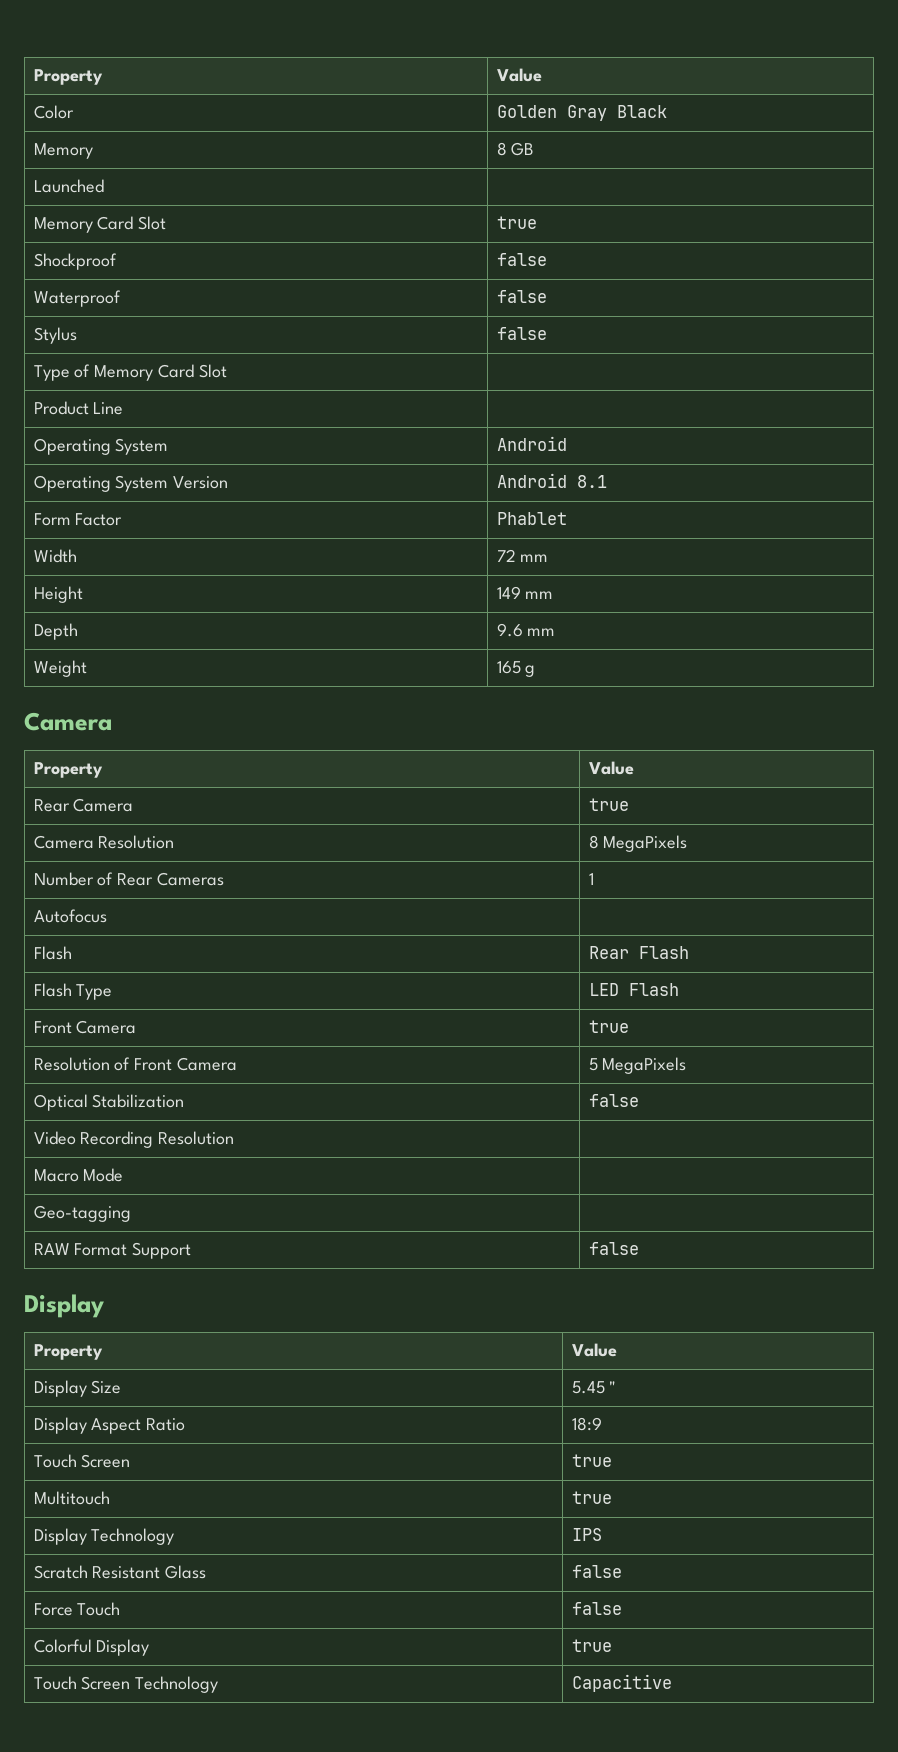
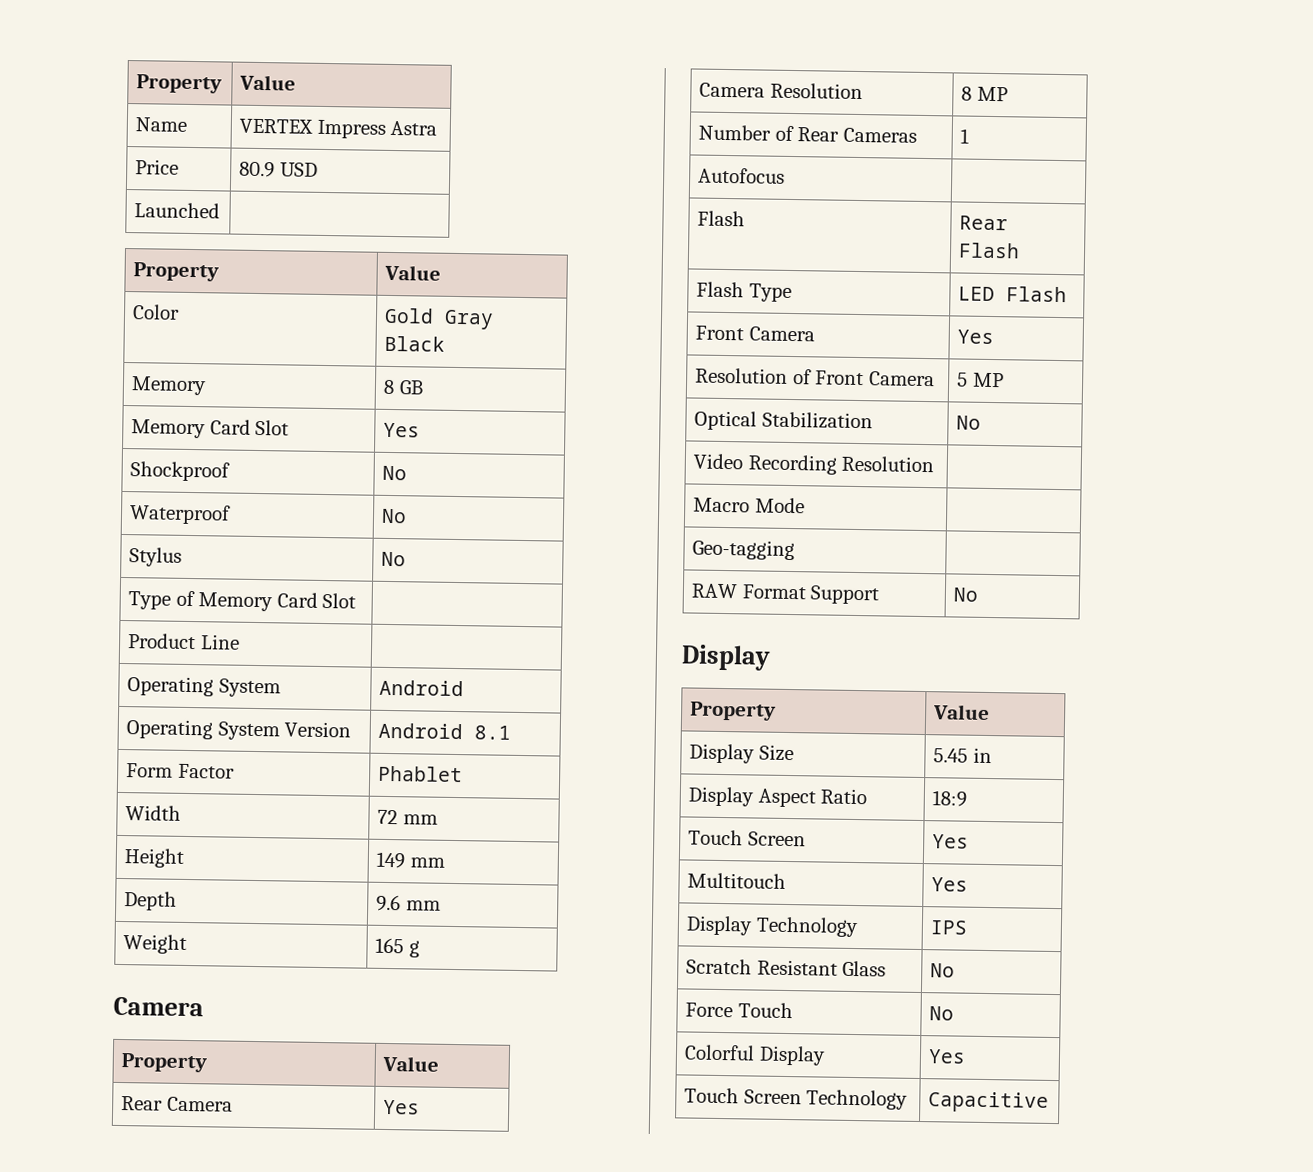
[33,69,103,85] [496,68,542,82] Property | Value -> [136,74,223,94] [239,74,297,91] [135,117,188,132] [239,118,438,139] [135,159,180,175] [239,161,318,178] [134,202,221,219] [133,262,220,282] [384,264,442,281] Property | Value // Name | VERTEX Impress Astra // Price | 80.9 USD // Launched | // Property | Value
[496,105,557,118] Golden -> [384,307,435,324] Gold
[33,179,104,193] [33,216,167,233] [496,216,537,229] // Launched | // Memory Card Slot | true -> [131,419,290,439] [383,422,421,438] // Memory Card Slot | Yes
[496,253,547,266] false -> [382,465,408,481] No
[496,290,547,303] false -> [381,508,408,524] No
[496,327,547,340] false -> [381,551,407,567] No
[588,798,629,811] true -> [383,1099,421,1115] Yes
[603,835,688,852] MegaPixels -> [976,86,1008,102] MP
[588,1020,629,1033] true -> [957,329,995,345] Yes
[602,1057,687,1074] MegaPixels -> [972,372,1004,388] MP
[588,1094,639,1107] false -> [956,415,982,430] No
[588,1242,639,1255] false -> [953,587,980,602] No
[609,1381,617,1393] " -> [972,747,992,764] in
[571,1454,612,1467] true -> [932,834,970,849] Yes
[571,1491,612,1504] true -> [931,877,969,892] Yes
[571,1565,622,1578] false -> [930,963,956,978] No
[571,1602,622,1615] false -> [929,1006,955,1021] No
[571,1639,612,1652] true -> [928,1049,967,1064] Yes

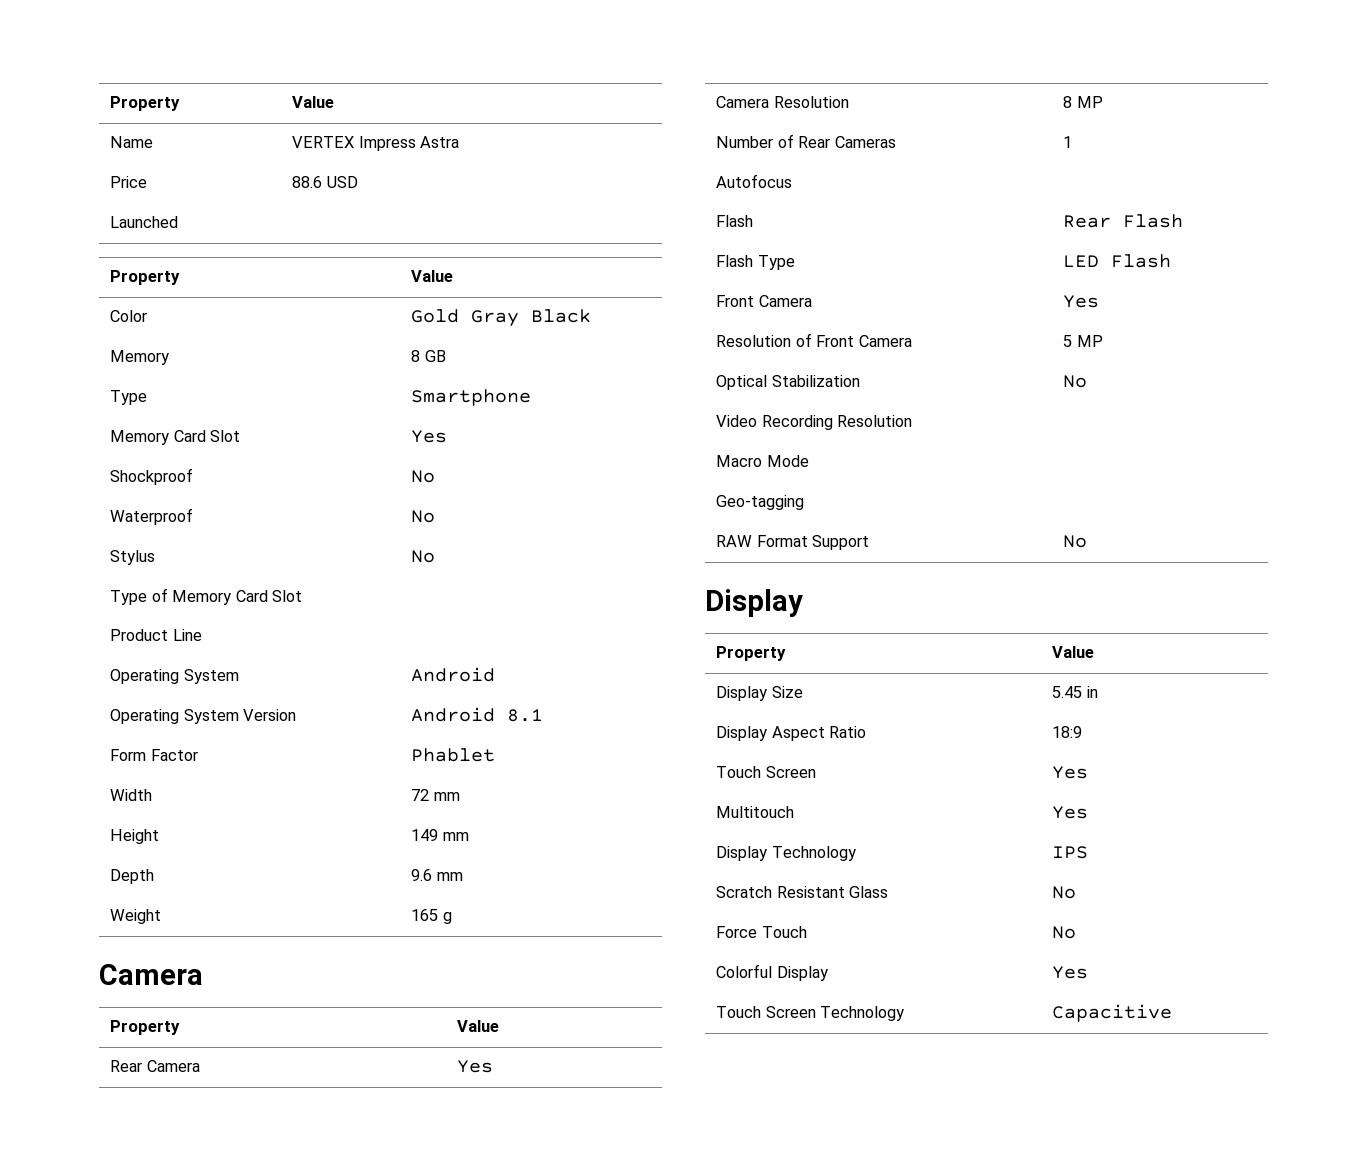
[239,161,276,178] 80.9 -> [292,176,323,188] 88.6
(424, 387) none -> [110,390,148,405] [411,389,532,406] // Type | Smartphone

